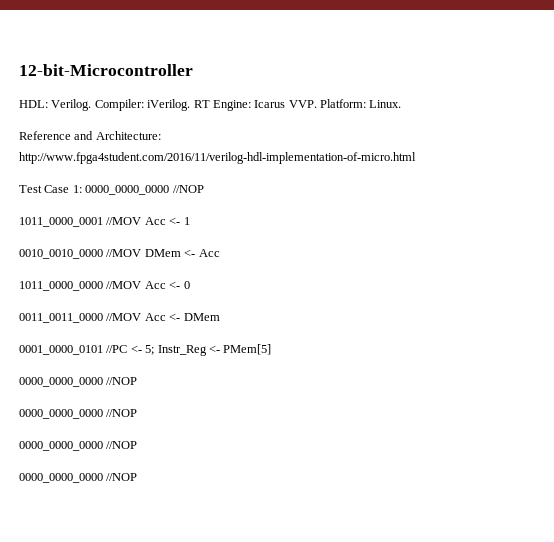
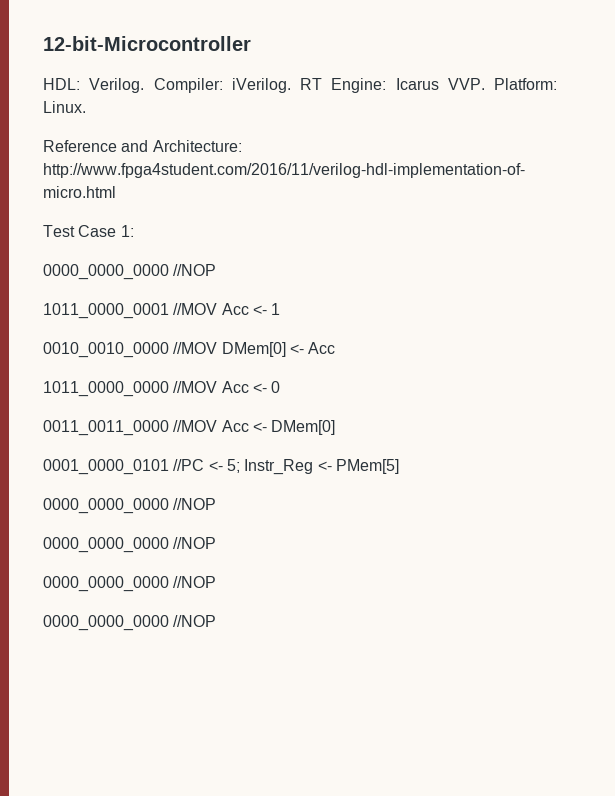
(82, 189) none -> (134, 231) //
[144,249,181,257] DMem -> [221,342,286,357] DMem[0]
[183,313,220,321] DMem -> [271,420,336,435] DMem[0]

